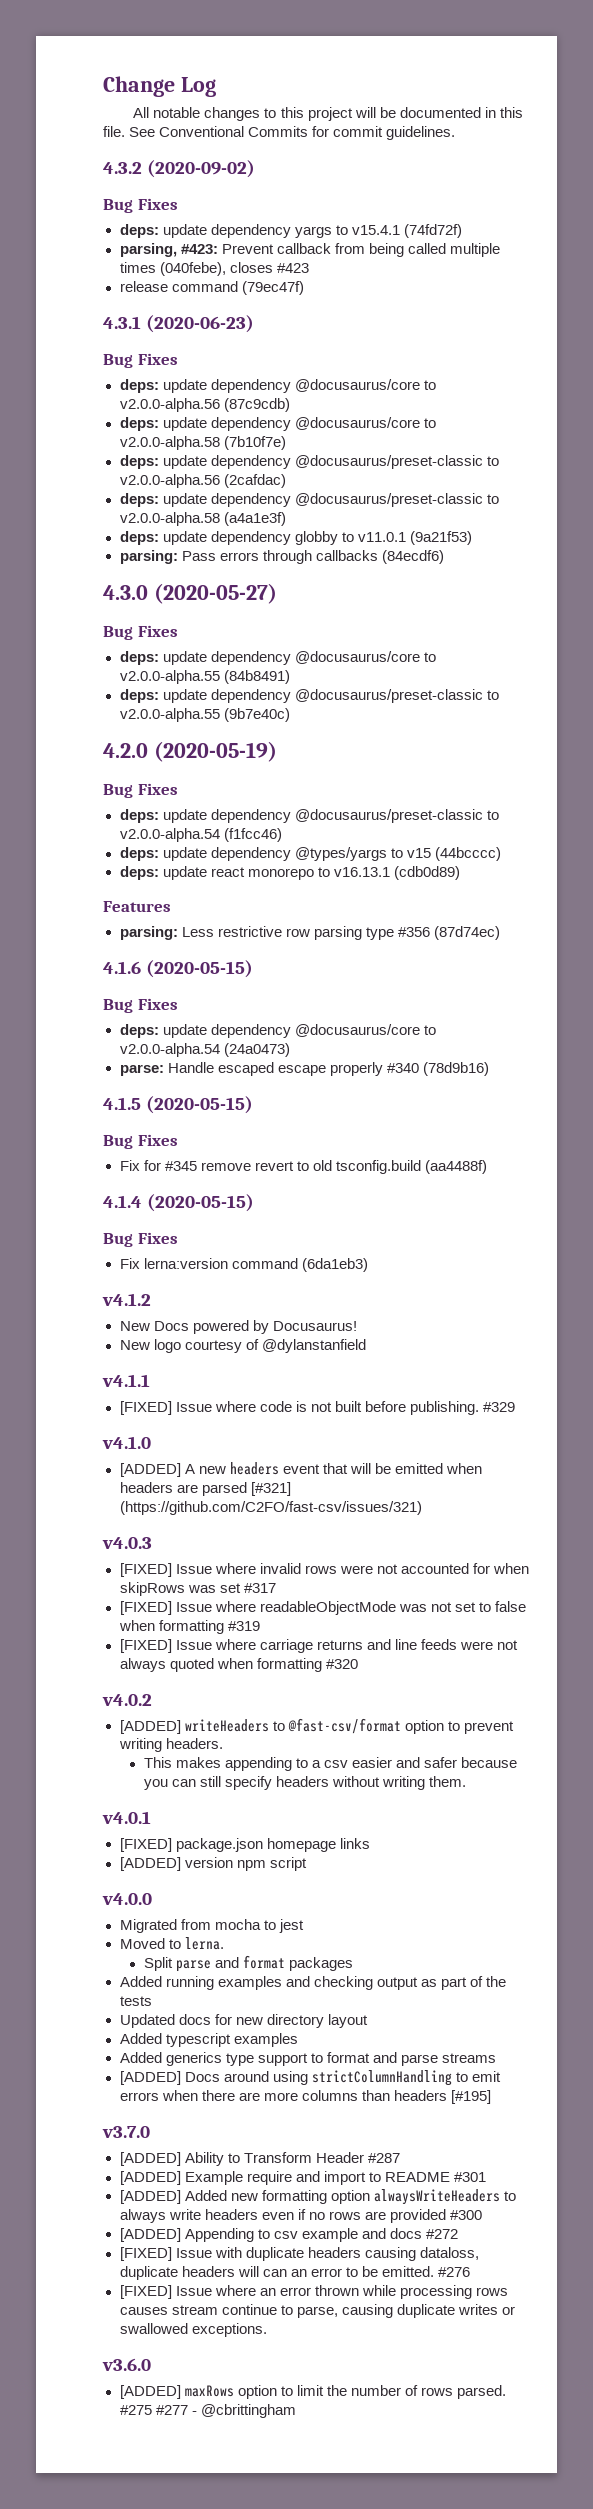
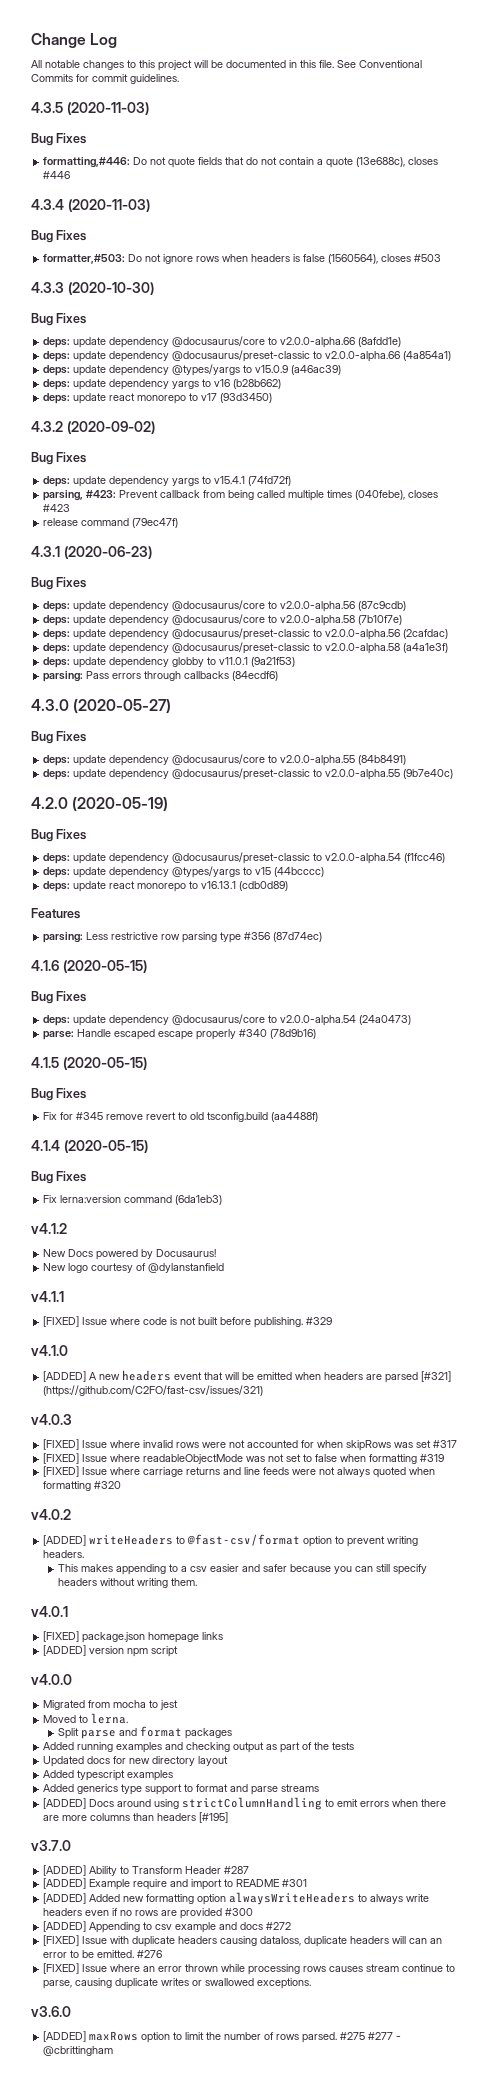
(456, 133) none -> [31,102,149,115] [31,133,87,146] [43,157,439,168] [43,171,71,179] [31,199,150,212] [31,230,87,243] [43,254,442,264] [31,282,154,295] [31,313,87,326] [43,336,402,348] [43,350,452,362] [43,364,342,376] [43,379,282,390] [43,393,273,404] // 4.3.5 (2020-11-03) // Bug Fixes // formatting,#446: Do not quote fields that do not contain a quote (13e688c), closes #446 // 4.3.4 (2020-11-03) // Bug Fixes // formatter,#503: Do not ignore rows when headers is false (1560564), closes #503 // 4.3.3 (2020-10-30) // Bug Fixes // deps: update dependency @docusaurus/core to v2.0.0-alpha.66 (8afdd1e) // deps: update dependency @docusaurus/preset-classic to v2.0.0-alpha.66 (4a854a1) // deps: update dependency @types/yargs to v15.0.9 (a46ac39) // deps: update dependency yargs to v16 (b28b662) // deps: update react monorepo to v17 (93d3450)

